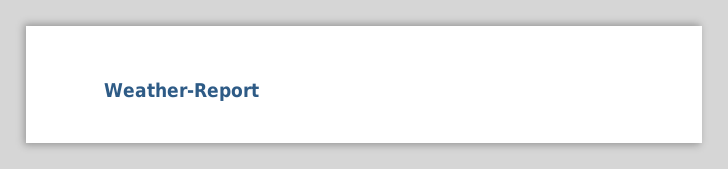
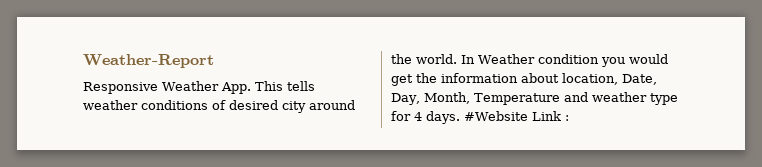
(259, 91) none -> [83,81,315,94] [83,100,355,113] [391,54,668,67] [391,73,657,86] [391,92,678,105] [391,111,569,124] // Responsive Weather App. This tells weather conditions of desired city around the world. In Weather condition you would get the information about location, Date, Day, Month, Temperature and weather type for 4 days. #Website Link :

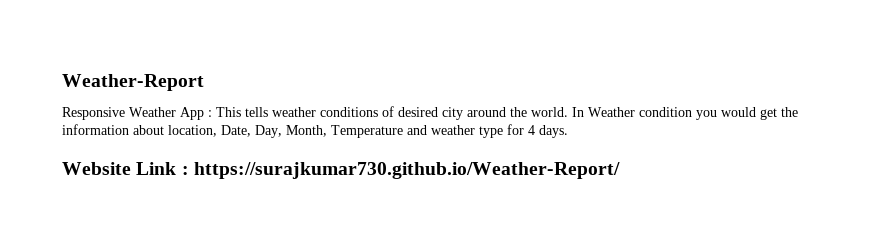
[220,82,251,94] App. -> [180,107,212,120] App :
[464,111,528,121] #Website -> [62,162,131,175] // Website
(569, 118) none -> [193,162,620,179] https://surajkumar730.github.io/Weather-Report/

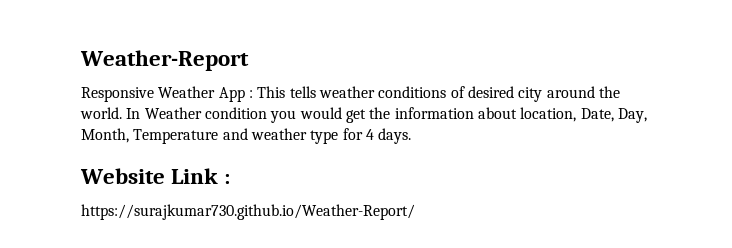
(189, 170) none -> (231, 179) //

